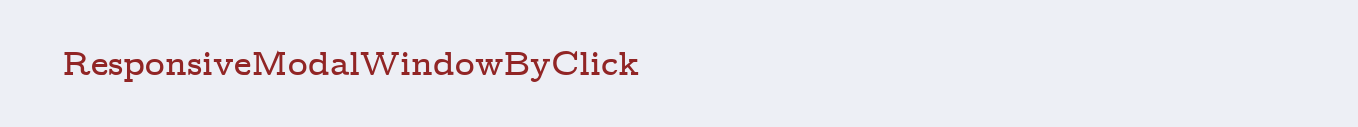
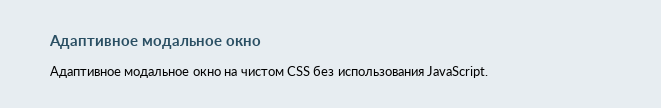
[62,50,639,82] ResponsiveModalWindowByClick -> [49,35,261,49] [50,65,488,78] Адаптивное модальное окно // Адаптивное модальное окно на чистом CSS без использования JavaScript.

